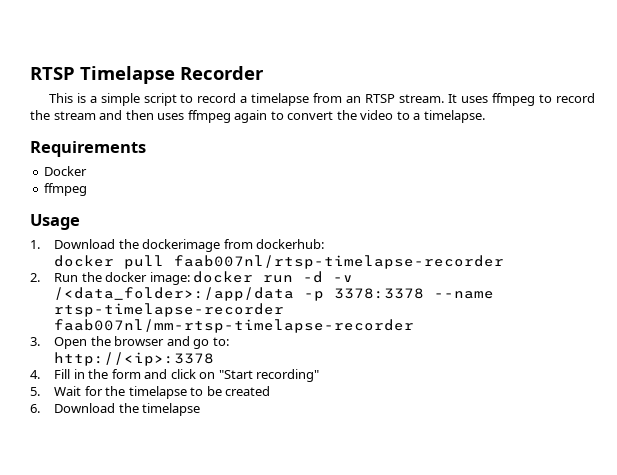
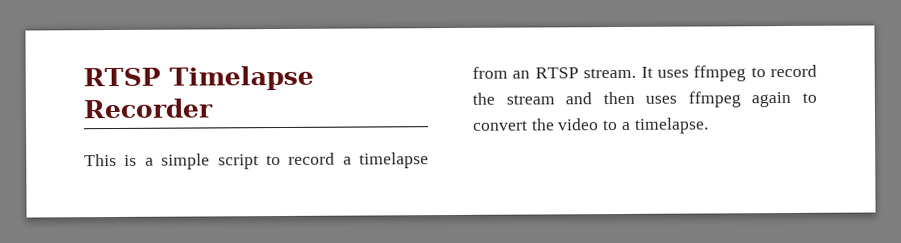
[30,141,146,157] [44,166,88,176] [44,183,88,196] [30,214,80,230] [30,239,325,252] [54,255,505,269] [30,271,354,285] [54,287,495,301] [54,303,285,317] [54,319,415,333] [30,336,229,349] [54,352,215,366] [30,369,320,382] [30,386,271,399] [30,403,201,416] // Requirements // Docker // ffmpeg // Usage // 1. Download the dockerimage from dockerhub: // docker pull faab007nl/rtsp-timelapse-recorder // 2. Run the docker image: docker run -d -v /<data_folder>:/app/data -p 3378:3378 --name rtsp-timelapse-recorder faab007nl/mm-rtsp-timelapse-recorder // 3. Open the browser and go to: // http://<ip>:3378 // 4. Fill in the form and click on "Start recording" // 5. Wait for the timelapse to be created // 6. Download the timelapse -> (709, 125) none

